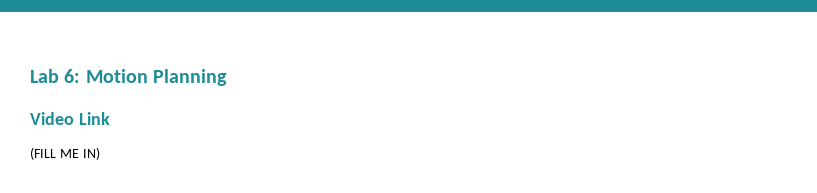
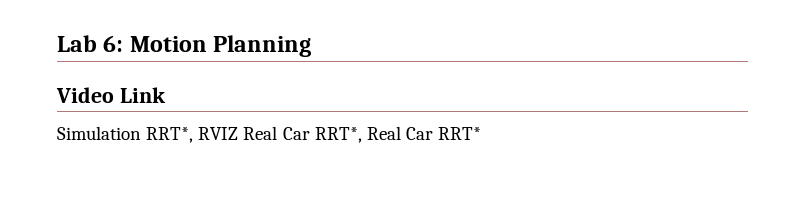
[30,147,100,160] (FILL ME IN) -> [57,126,482,143] Simulation RRT*, RVIZ Real Car RRT*, Real Car RRT*

